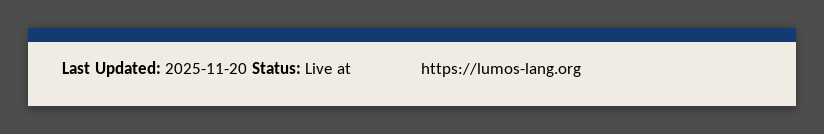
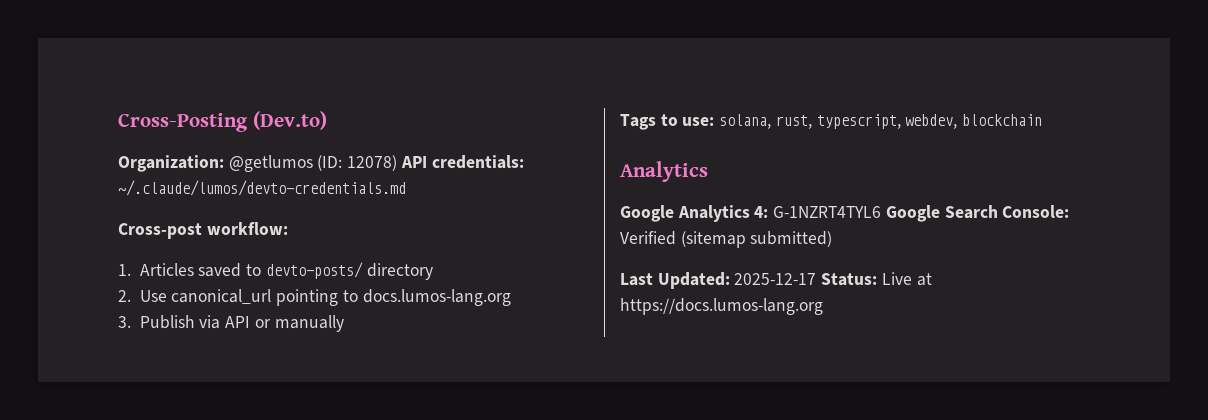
(62, 68) none -> [118,111,327,132] [118,155,524,172] [118,180,406,196] [118,222,288,239] [118,262,433,280] [118,289,511,306] [118,315,344,332] [620,114,1043,130] [620,161,708,182] [620,205,1070,222] [620,231,833,248] Cross-Posting (Dev.to) // Organization: @getlumos (ID: 12078) API credentials: ~/.claude/lumos/devto-credentials.md // Cross-post workflow: // 1. Articles saved to devto-posts/ directory // 2. Use canonical_url pointing to docs.lumos-lang.org // 3. Publish via API or manually // Tags to use: solana, rust, typescript, webdev, blockchain // Analytics // Google Analytics 4: G-1NZRT4TYL6 Google Search Console: Verified (sitemap submitted) //
[165,63,248,74] 2025-11-20 -> [734,273,817,285] 2025-12-17
[421,63,581,77] https://lumos-lang.org -> [620,298,823,315] https://docs.lumos-lang.org

